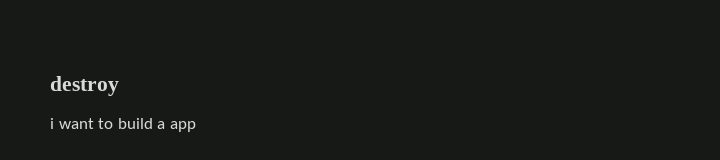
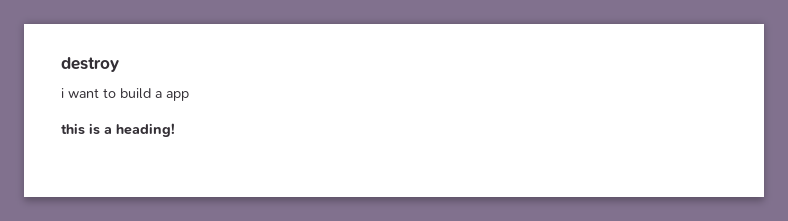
(196, 126) none -> [61,123,175,137] // this is a heading!

